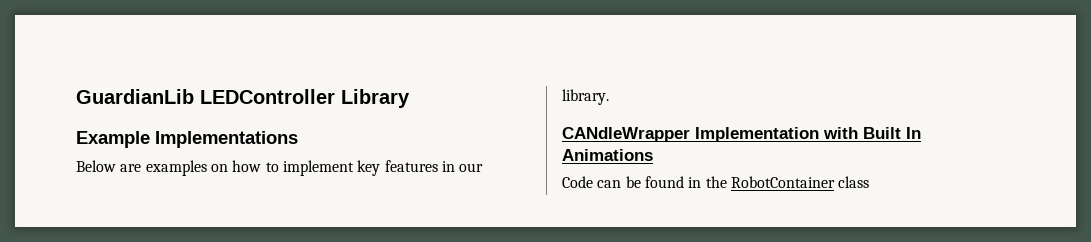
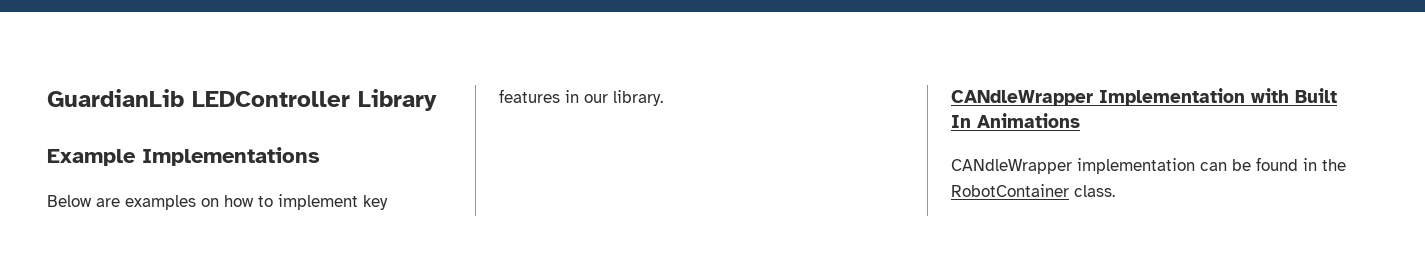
[562,176,593,188] Code -> [951,158,1195,174] CANdleWrapper implementation
[838,176,870,188] class -> [1074,185,1115,197] class.

